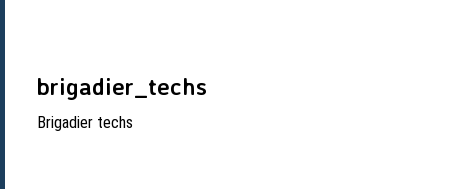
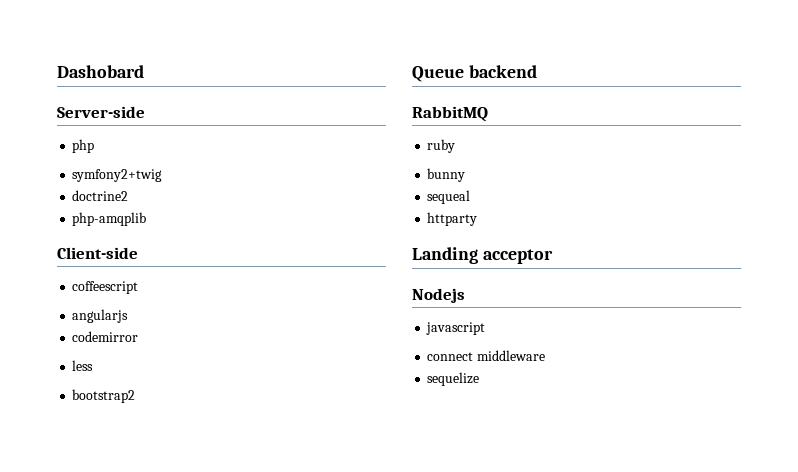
[37,78,207,100] [37,116,134,131] brigadier_techs // Brigadier techs -> [57,65,144,78] [57,106,145,118] [72,139,95,153] [72,169,163,182] [72,190,129,201] [72,212,147,226] [57,247,138,259] [72,281,139,294] [72,309,129,323] [72,331,139,342] [72,360,94,371] [72,389,136,403] [412,65,537,82] [412,106,488,122] [427,139,456,153] [427,168,466,182] [427,190,471,204] [427,212,478,226] [412,247,553,264] [412,288,465,303] [426,322,486,335] [427,350,546,361] [427,372,480,386] Dashobard // Server-side // php // symfony2+twig // doctrine2 // php-amqplib // Client-side // coffeescript // angularjs // codemirror // less // bootstrap2 // Queue backend // RabbitMQ // ruby // bunny // sequeal // httparty // Landing acceptor // Nodejs // javascript // connect middleware // sequelize

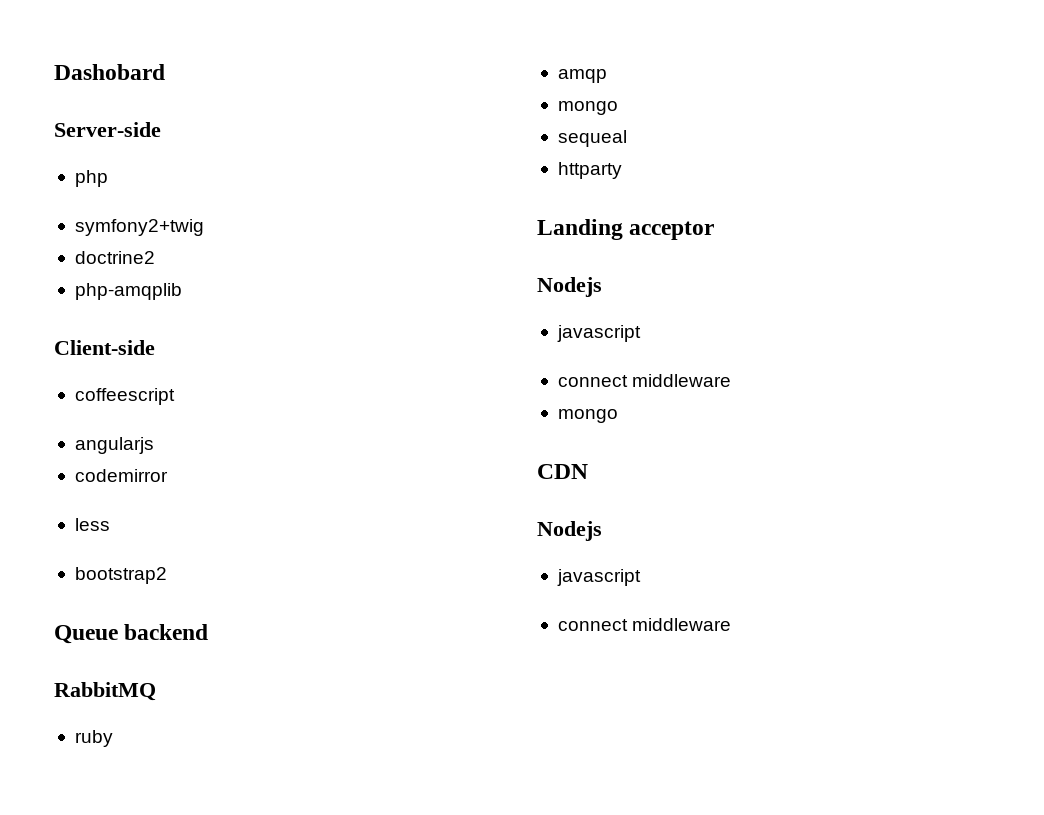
[427,168,466,182] bunny -> [557,69,607,83] [557,101,618,115] amqp // mongo
[427,372,480,386] sequelize -> [557,409,618,423] [537,464,588,479] [537,521,602,541] [556,569,641,586] [557,618,732,631] mongo // CDN // Nodejs // javascript // connect middleware

